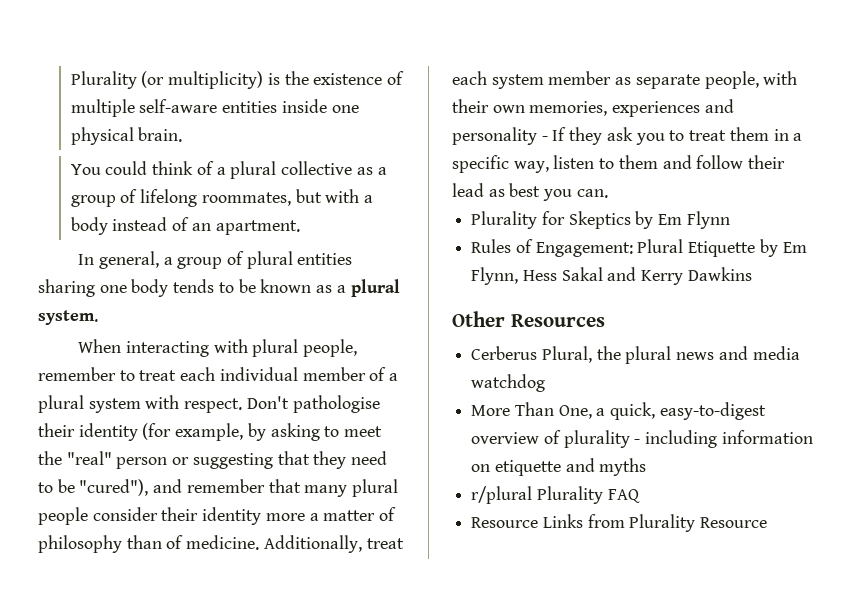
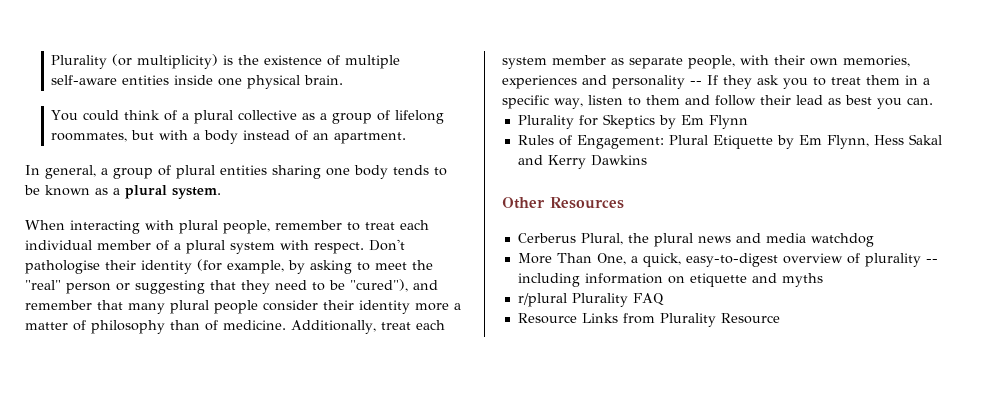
[541,136,548,141] - -> [690,81,702,85] --
[634,439,641,444] - -> [925,259,938,263] --

